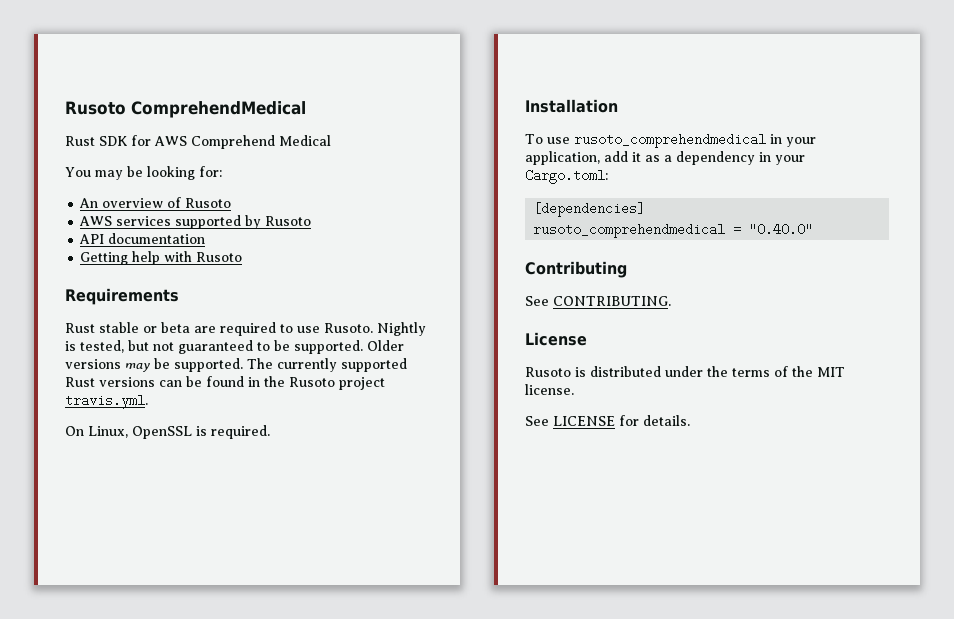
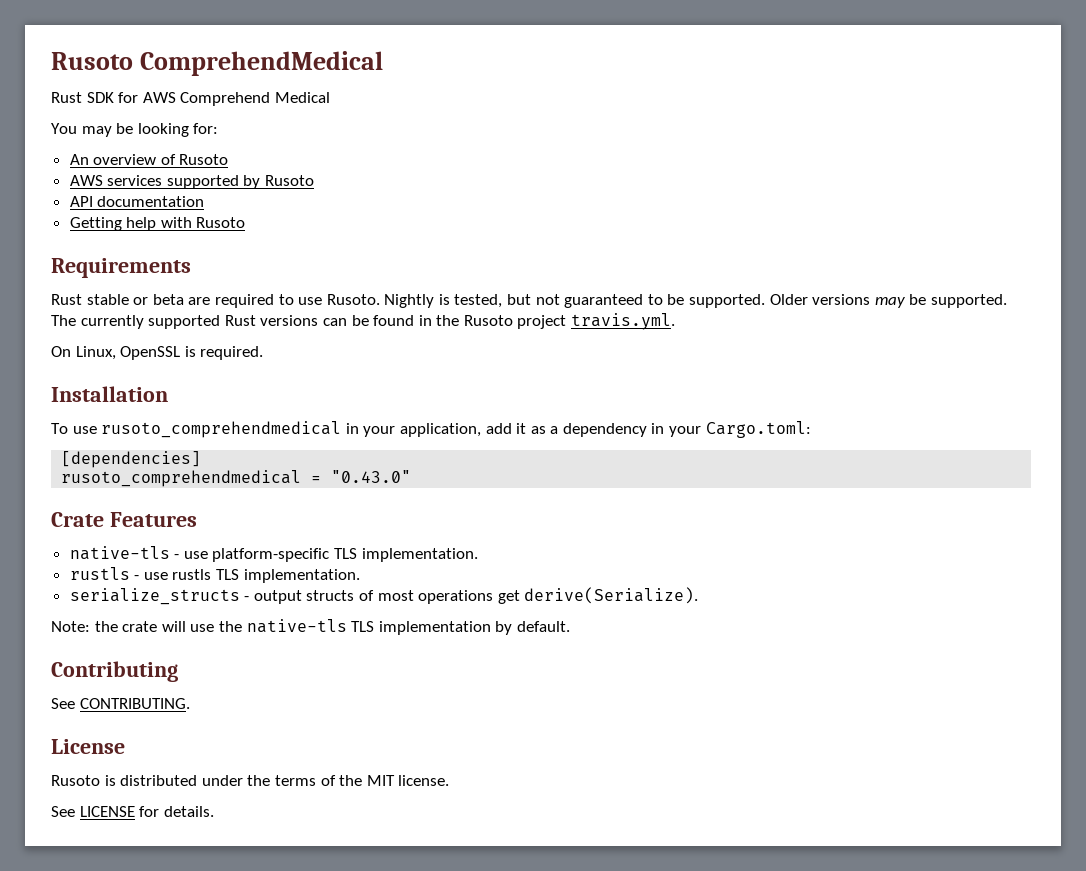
[749,223,814,236] "0.40.0" -> [331,470,412,483] [51,512,197,527] [69,546,478,562] [69,567,360,583] [69,587,699,605] [51,619,570,635] "0.43.0" // Crate Features // native-tls - use platform-specific TLS implementation. // rustls - use rustls TLS implementation. // serialize_structs - output structs of most operations get derive(Serialize). // Note: the crate will use the native-tls TLS implementation by default.

